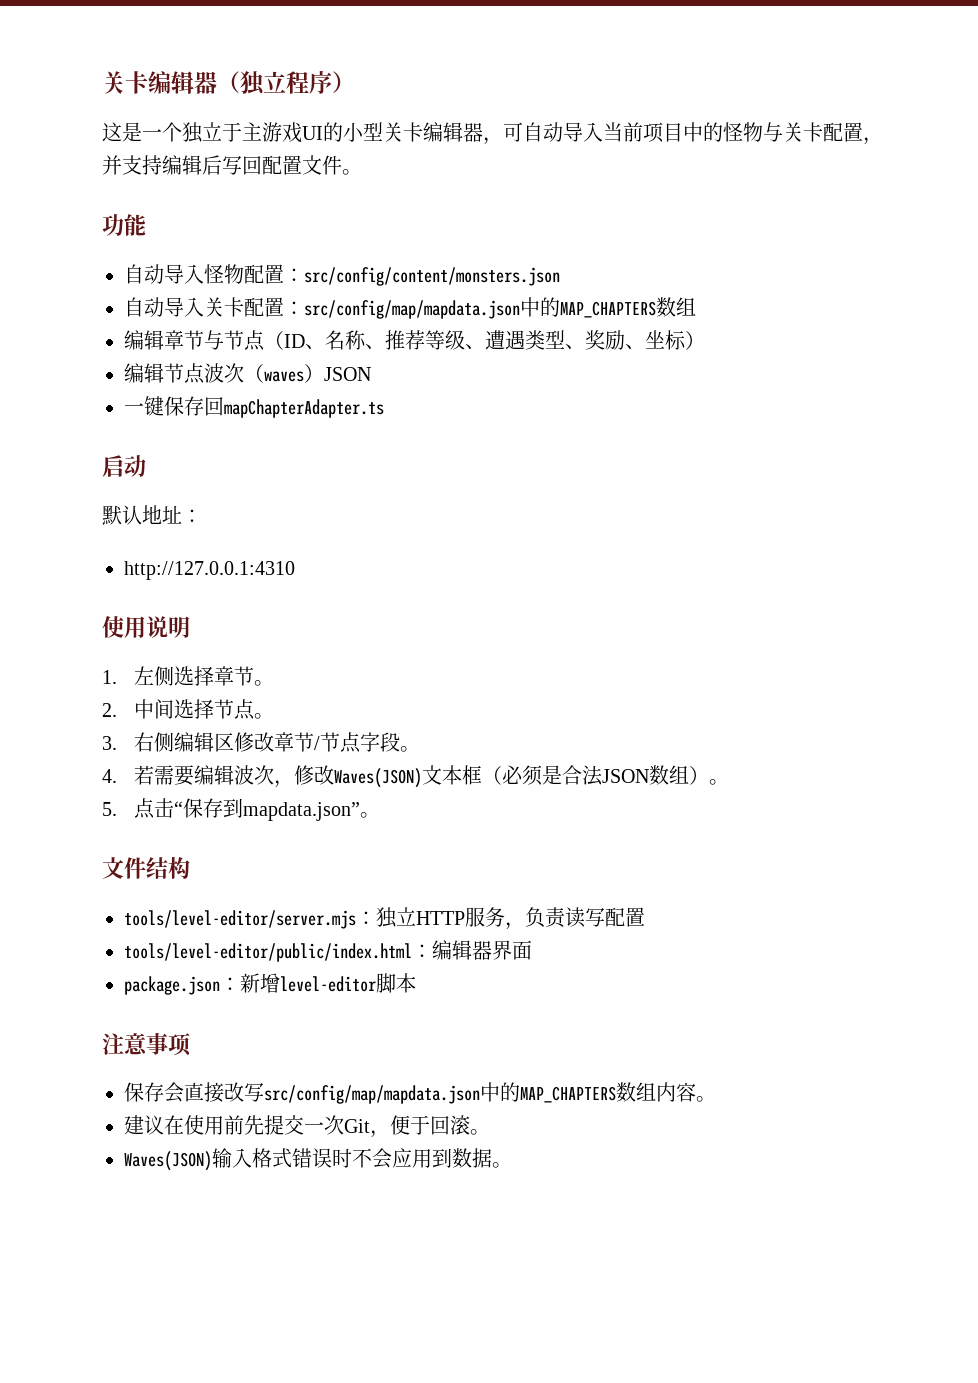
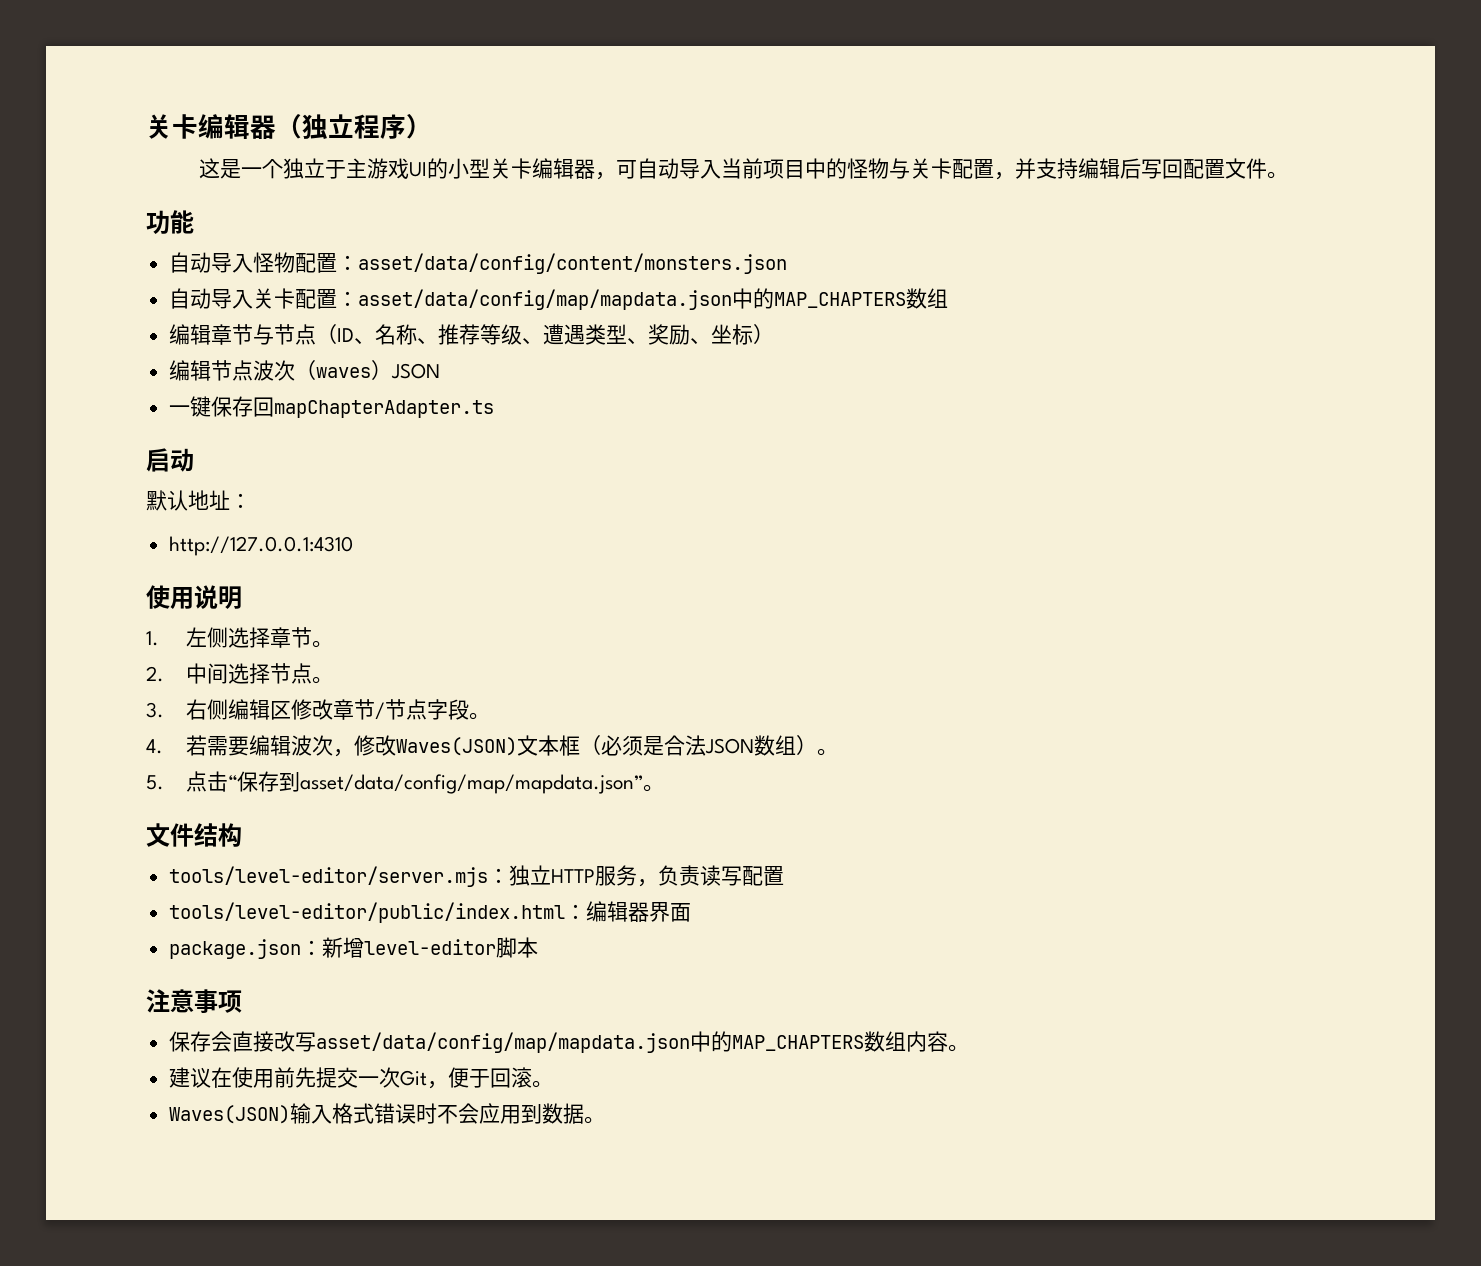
[304,267,560,286] src/config/content/monsters.json -> [358,253,788,274] asset/data/config/content/monsters.json
[304,300,520,319] src/config/map/mapdata.json -> [358,289,733,310] asset/data/config/map/mapdata.json
[242,802,360,821] mapdata.json” -> [299,774,643,794] asset/data/config/map/mapdata.json”
[264,1085,480,1104] src/config/map/mapdata.json -> [316,1032,691,1053] asset/data/config/map/mapdata.json

